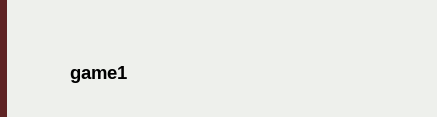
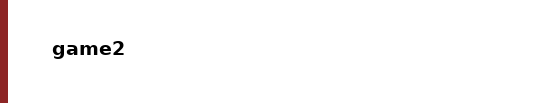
[70,66,127,83] game1 -> [52,41,125,59] game2

